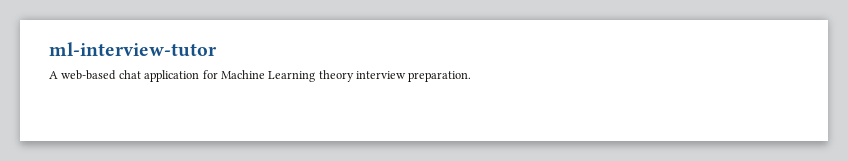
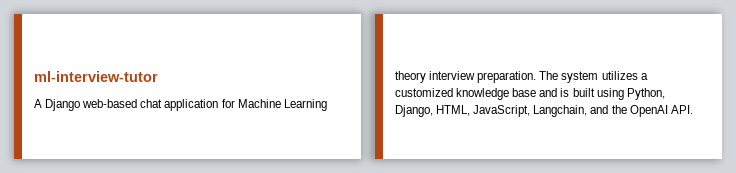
(58, 75) none -> [45,99,81,111] Django
(472, 76) none -> [539,71,648,83] [395,88,665,100] [395,105,693,117] The system utilizes a customized knowledge base and is built using Python, Django, HTML, JavaScript, Langchain, and the OpenAI API.

